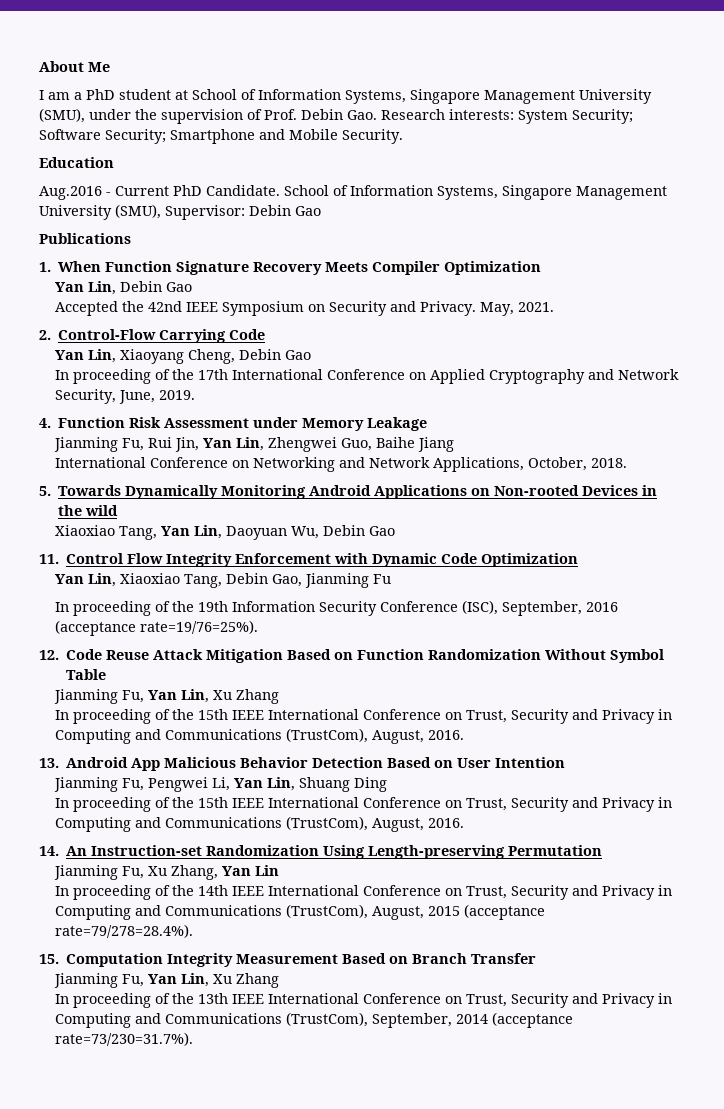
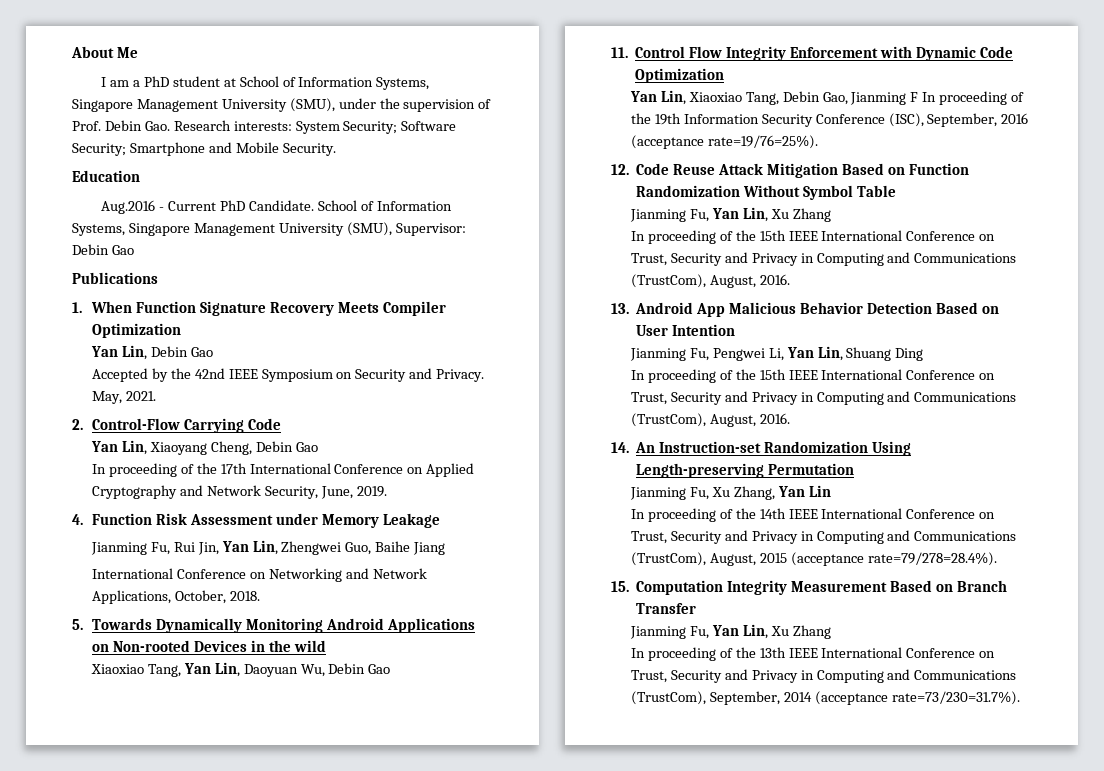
(119, 308) none -> [151,368,168,382] by
[373,574,392,584] Fu // -> [910,92,919,102] F

